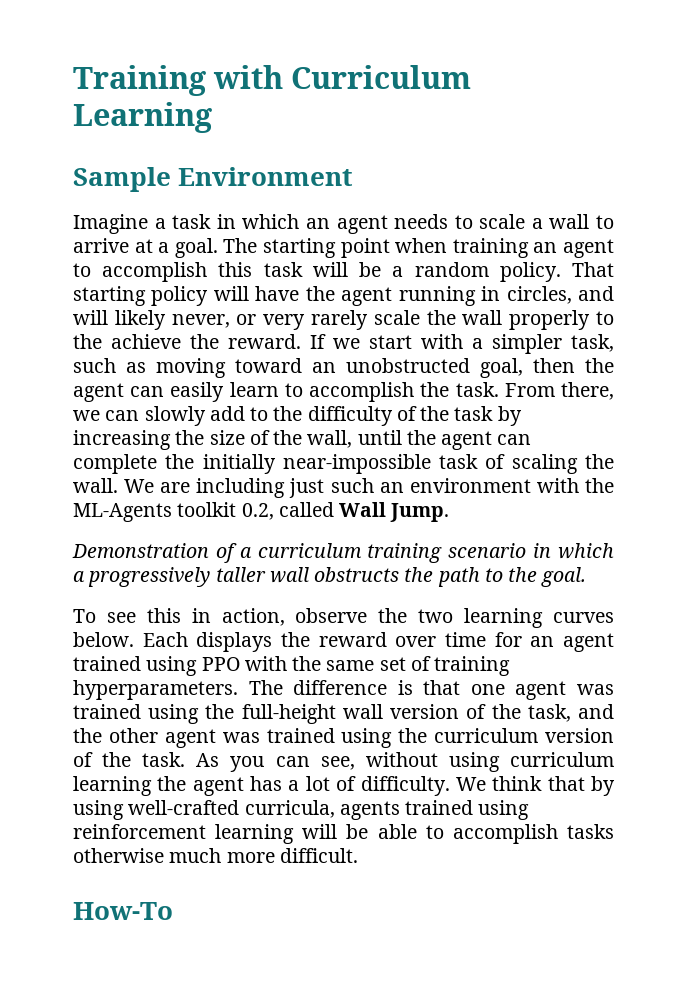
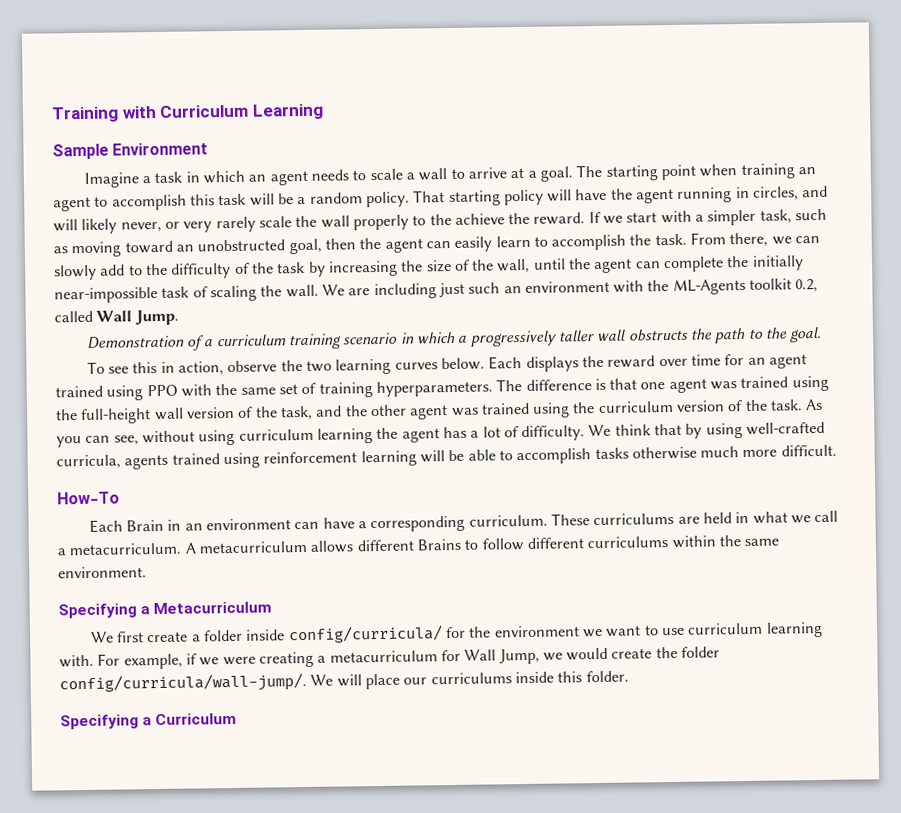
(173, 911) none -> [88,510,839,533] [57,535,780,556] [58,566,147,579] [58,601,273,619] [90,621,823,644] [59,646,721,670] [59,670,629,694] [60,712,238,730] // Each Brain in an environment can have a corresponding curriculum. These curriculums are held in what we call a metacurriculum. A metacurriculum allows different Brains to follow different curriculums within the same environment. // Specifying a Metacurriculum // We first create a folder inside config/curricula/ for the environment we want to use curriculum learning with. For example, if we were creating a metacurriculum for Wall Jump, we would create the folder config/curricula/wall-jump/. We will place our curriculums inside this folder. // Specifying a Curriculum

